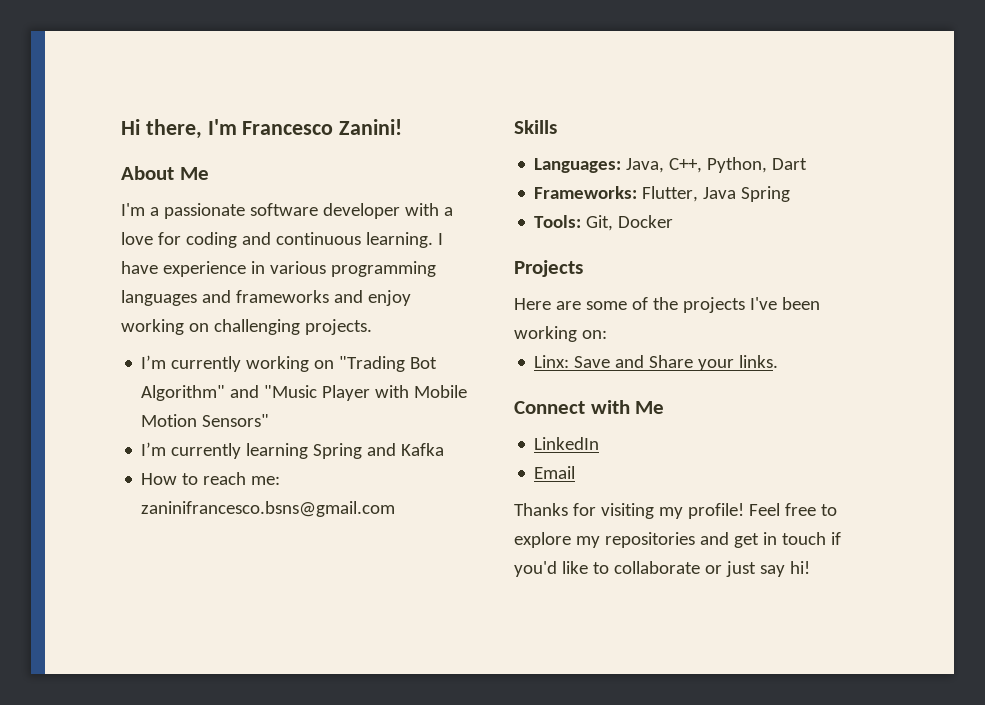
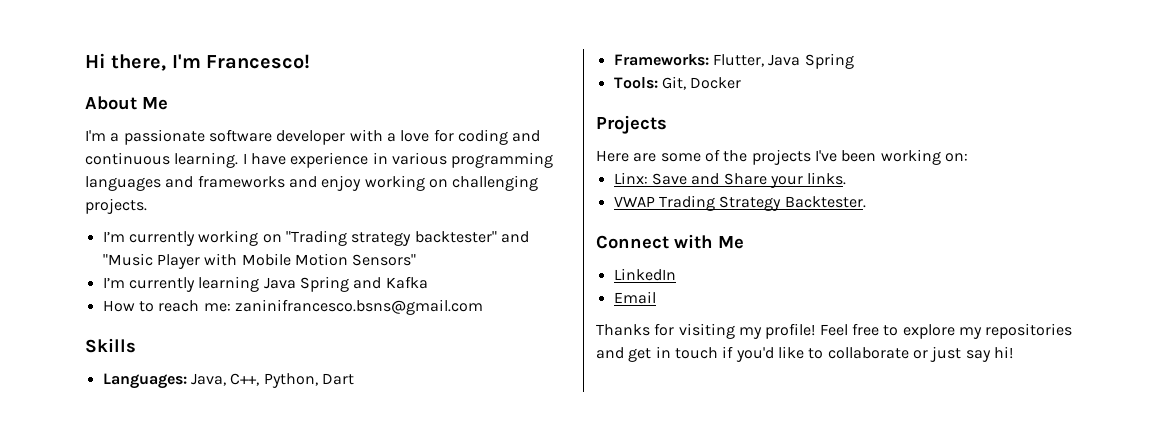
[242,119,403,135] Francesco Zanini! -> [206,54,311,69] Francesco!
[410,357,438,369] [141,385,226,401] Bot Algorithm" -> [351,231,497,246] strategy backtester"
(309, 451) none -> [263,277,296,289] Java
(779, 361) none -> [613,195,866,211] // VWAP Trading Strategy Backtester.

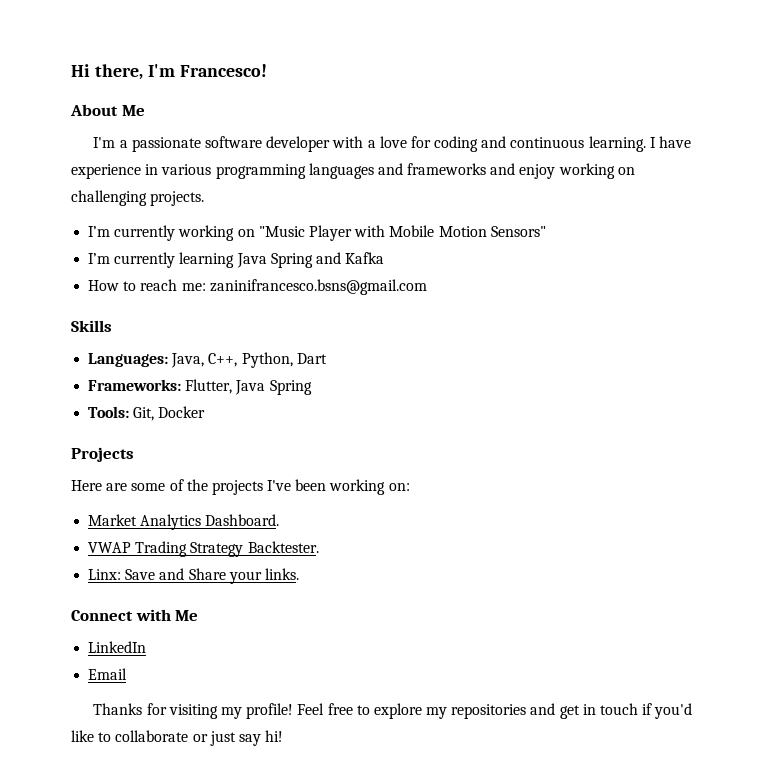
[285,230,529,246] "Trading strategy backtester" and -> (255, 233) none
(968, 157) none -> [88,514,280,530] [88,541,319,557] // Market Analytics Dashboard. // VWAP Trading Strategy Backtester.
[613,195,866,211] // VWAP Trading Strategy Backtester. -> (299, 574) none

